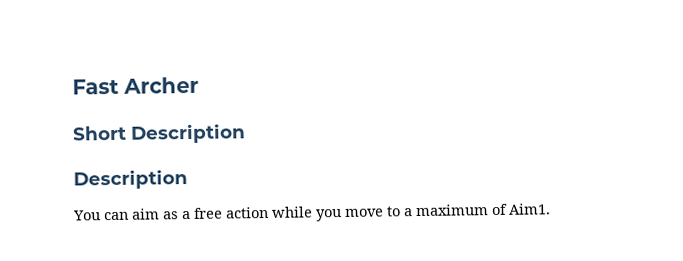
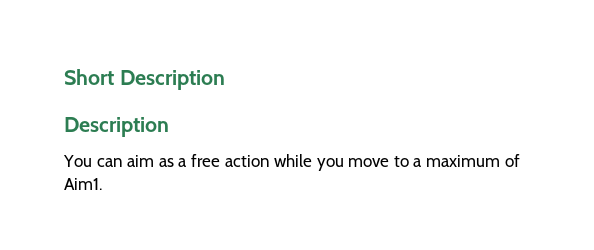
[72,76,199,95] Fast Archer // -> (64, 77) none

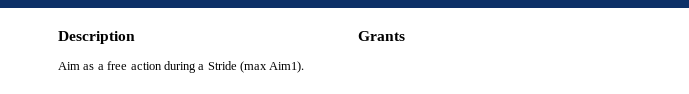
[64,69,225,90] [64,117,169,137] [63,154,520,171] [64,178,102,190] Short Description // Description // You can aim as a free action while you move to a maximum of Aim1. -> [58,31,135,44] [58,61,305,73] [358,31,405,41] Description // Aim as a free action during a Stride (max Aim1). // Grants

